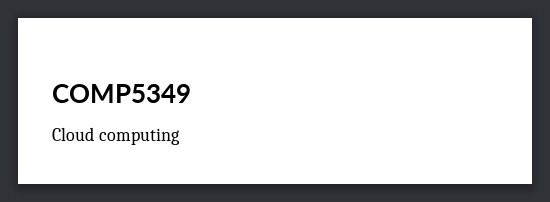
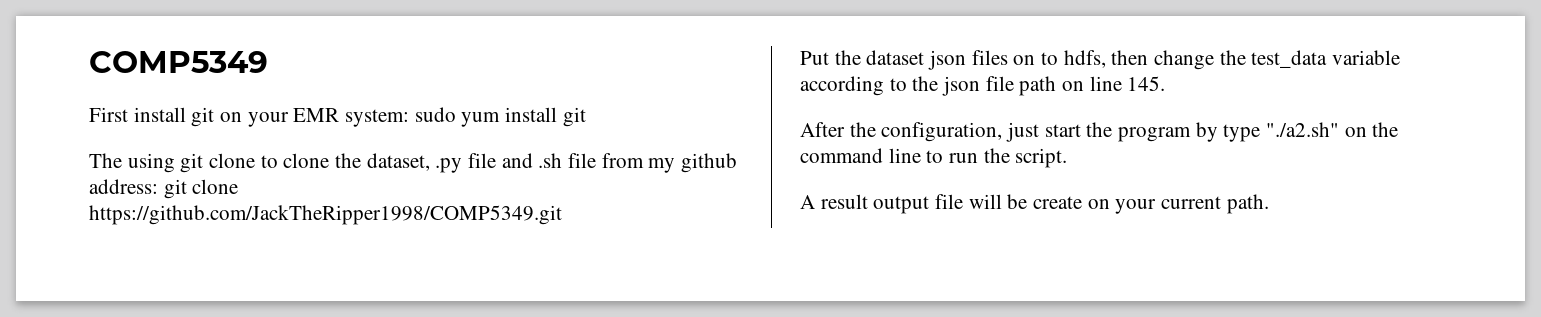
[52,127,180,145] Cloud computing -> [89,107,586,127] [89,153,738,173] [89,179,239,199] [89,205,562,225] [800,50,1401,70] [800,76,1166,96] [800,122,1399,142] [800,148,1068,168] [800,194,1269,214] First install git on your EMR system: sudo yum install git // The using git clone to clone the dataset, .py file and .sh file from my github address: git clone // https://github.com/JackTheRipper1998/COMP5349.git // Put the dataset json files on to hdfs, then change the test_data variable according to the json file path on line 145. // After the configuration, just start the program by type "./a2.sh" on the command line to run the script. // A result output file will be create on your current path.

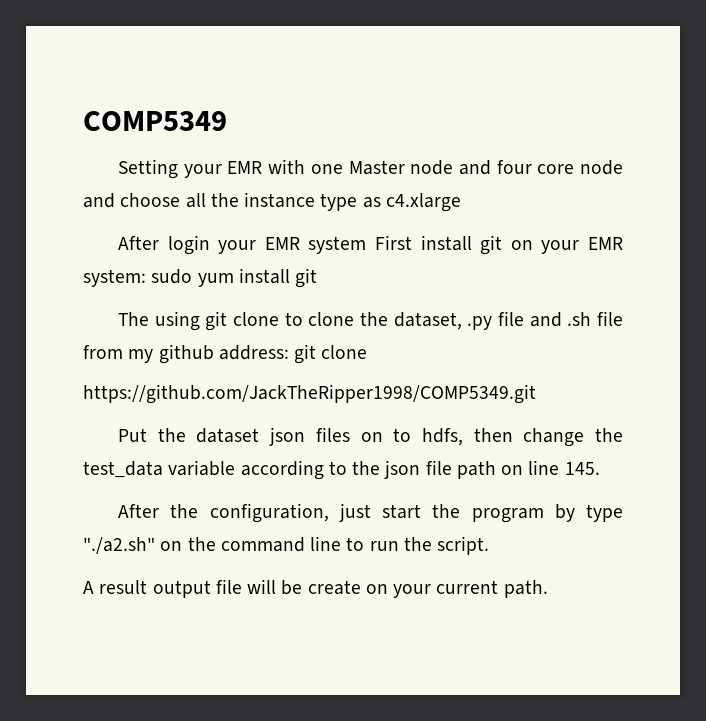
(268, 62) none -> [118,159,623,179] [83,192,461,212] [118,235,367,255] Setting your EMR with one Master node and four core node and choose all the instance type as c4.xlarge // After login your EMR system

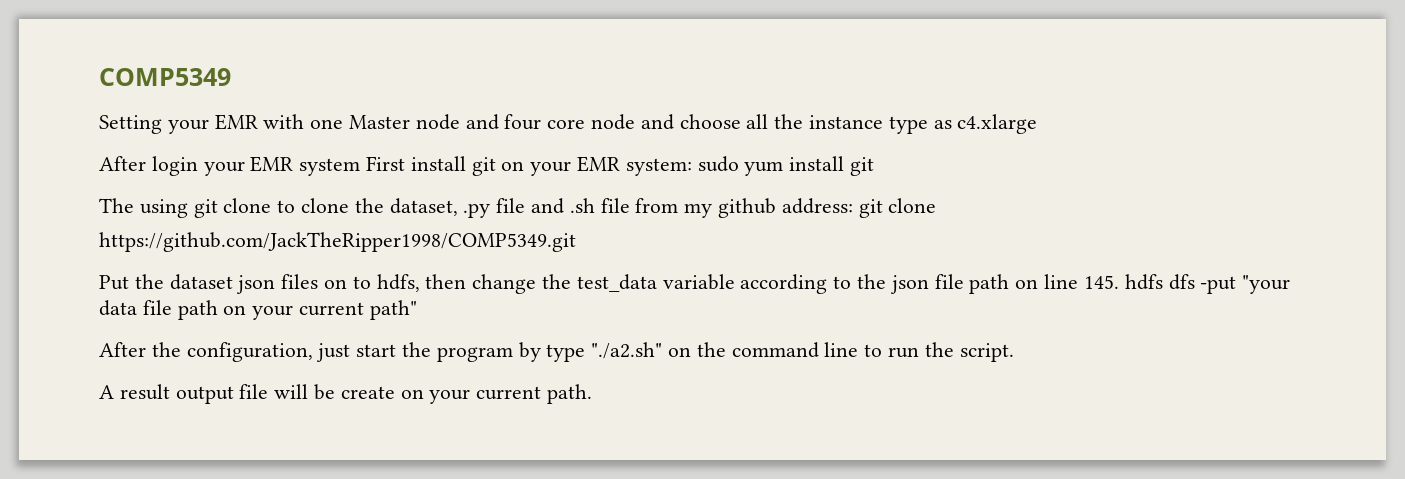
(600, 468) none -> [1124,274,1291,294] [99,300,417,320] hdfs dfs -put "your data file path on your current path"

